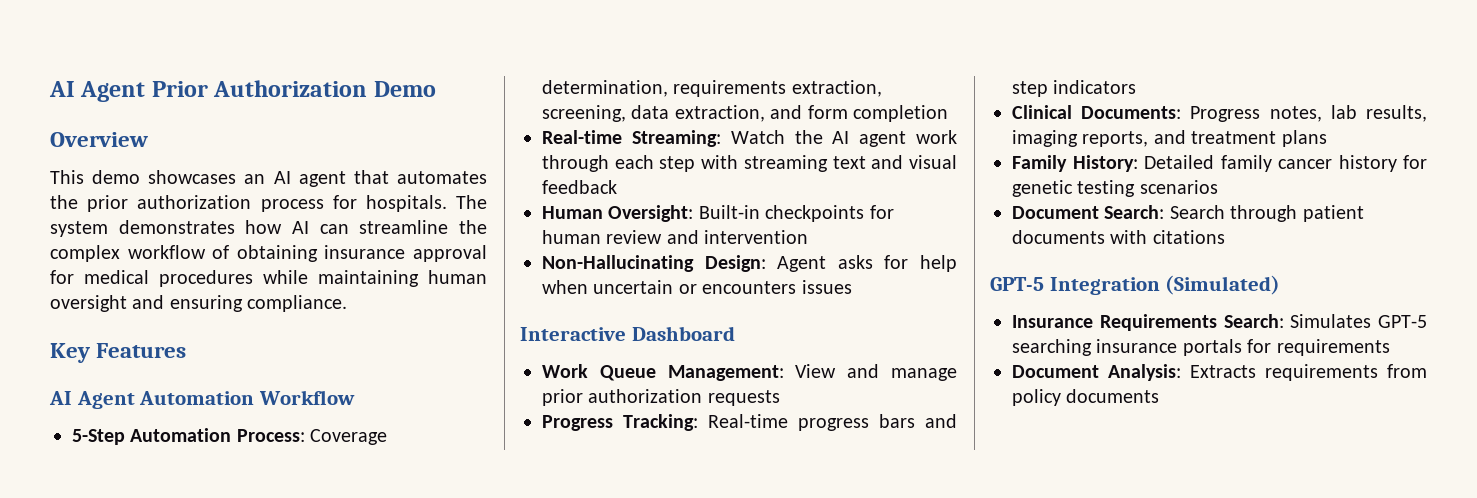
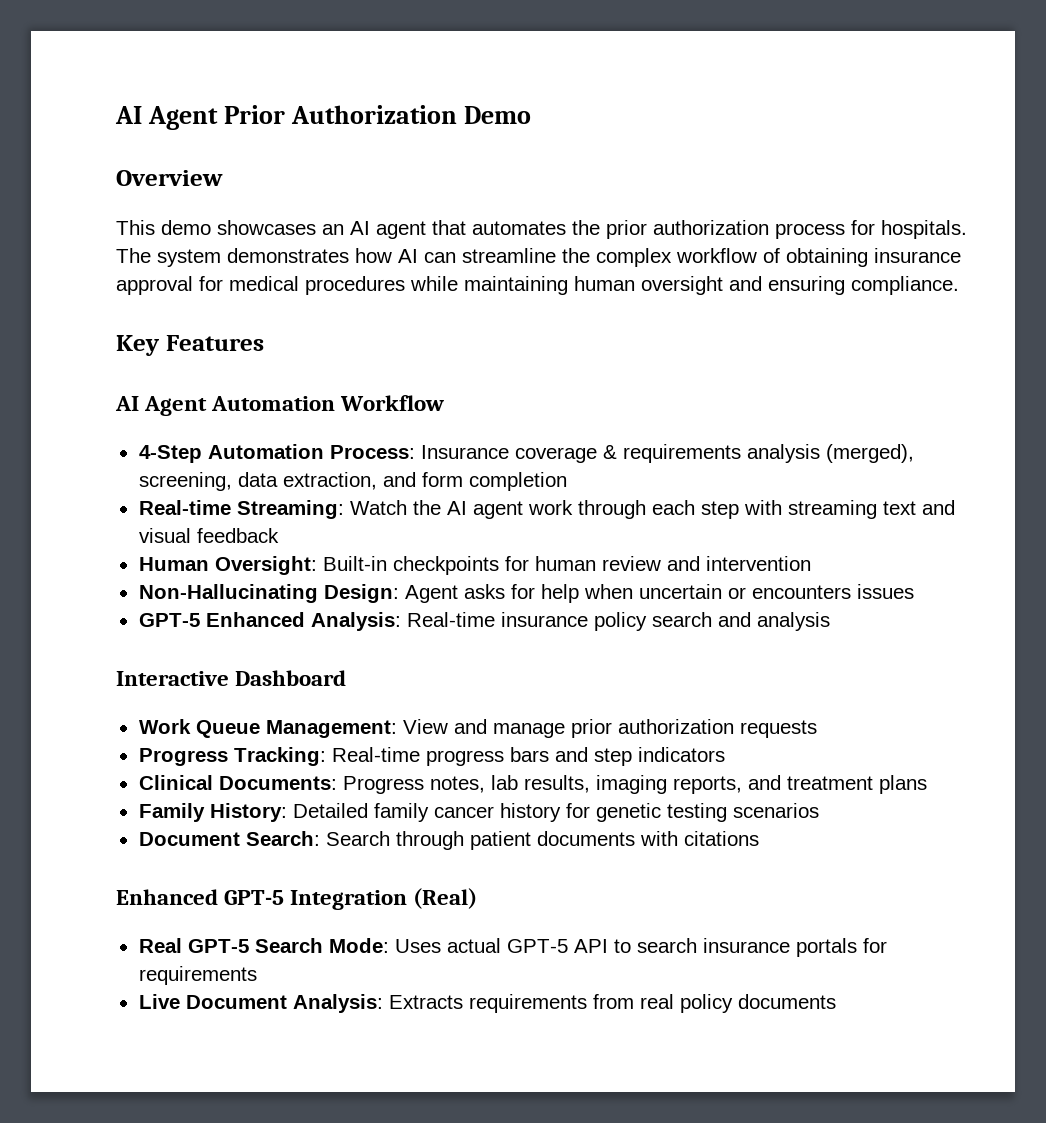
[72,429,125,445] 5-Step -> [138,445,202,463] 4-Step
[310,429,388,445] [542,80,882,97] Coverage determination, requirements extraction, -> [420,444,914,463] Insurance coverage & requirements analysis (merged),
(852, 287) none -> [138,612,830,631] // GPT-5 Enhanced Analysis: Real-time insurance policy search and analysis
(1225, 237) none -> [116,889,218,905] Enhanced
[1165,275,1281,295] [1012,314,1427,331] [1012,339,1092,356] (Simulated) // Insurance Requirements Search: Simulates GPT-5 searching -> [413,888,478,909] [138,938,697,953] (Real) // Real GPT-5 Search Mode: Uses actual GPT-5 API to search
(1390, 347) none -> [138,994,180,1009] Live
(1427, 371) none -> [639,994,674,1009] real

